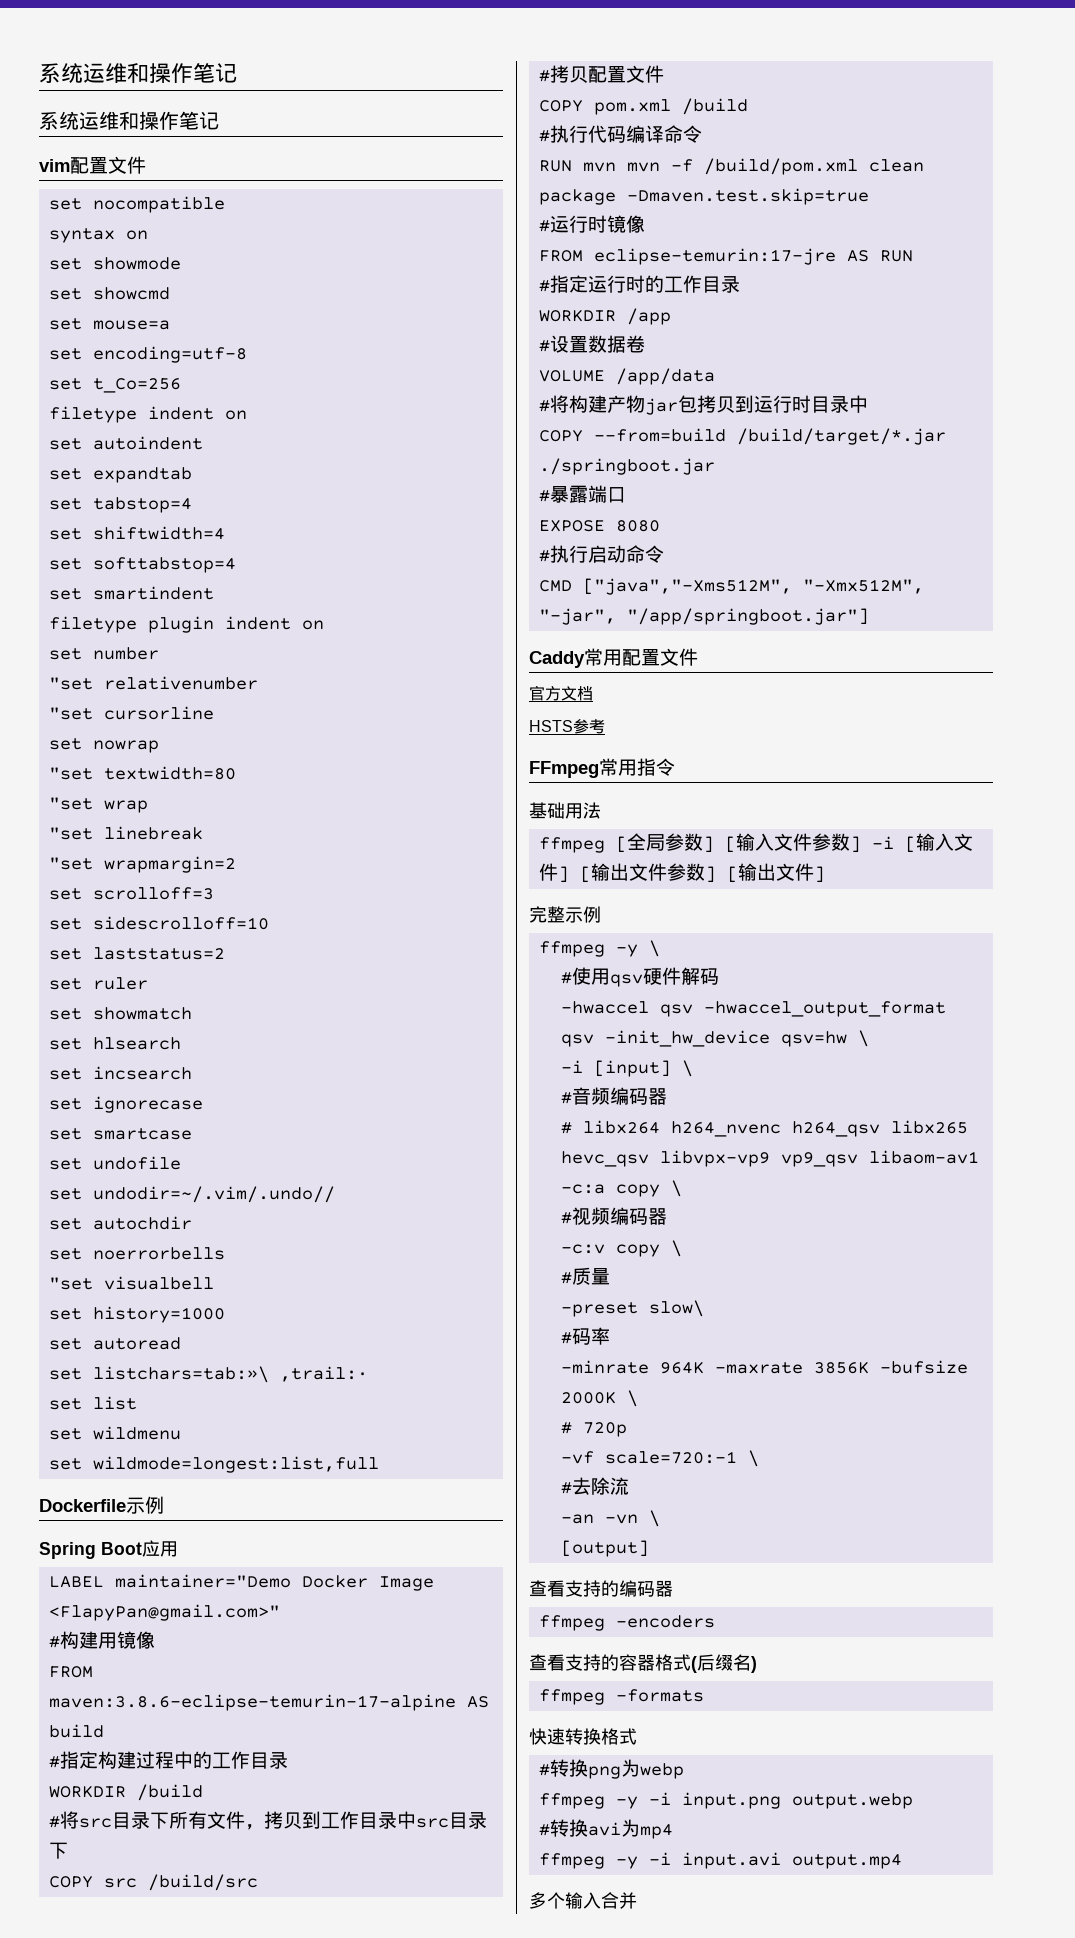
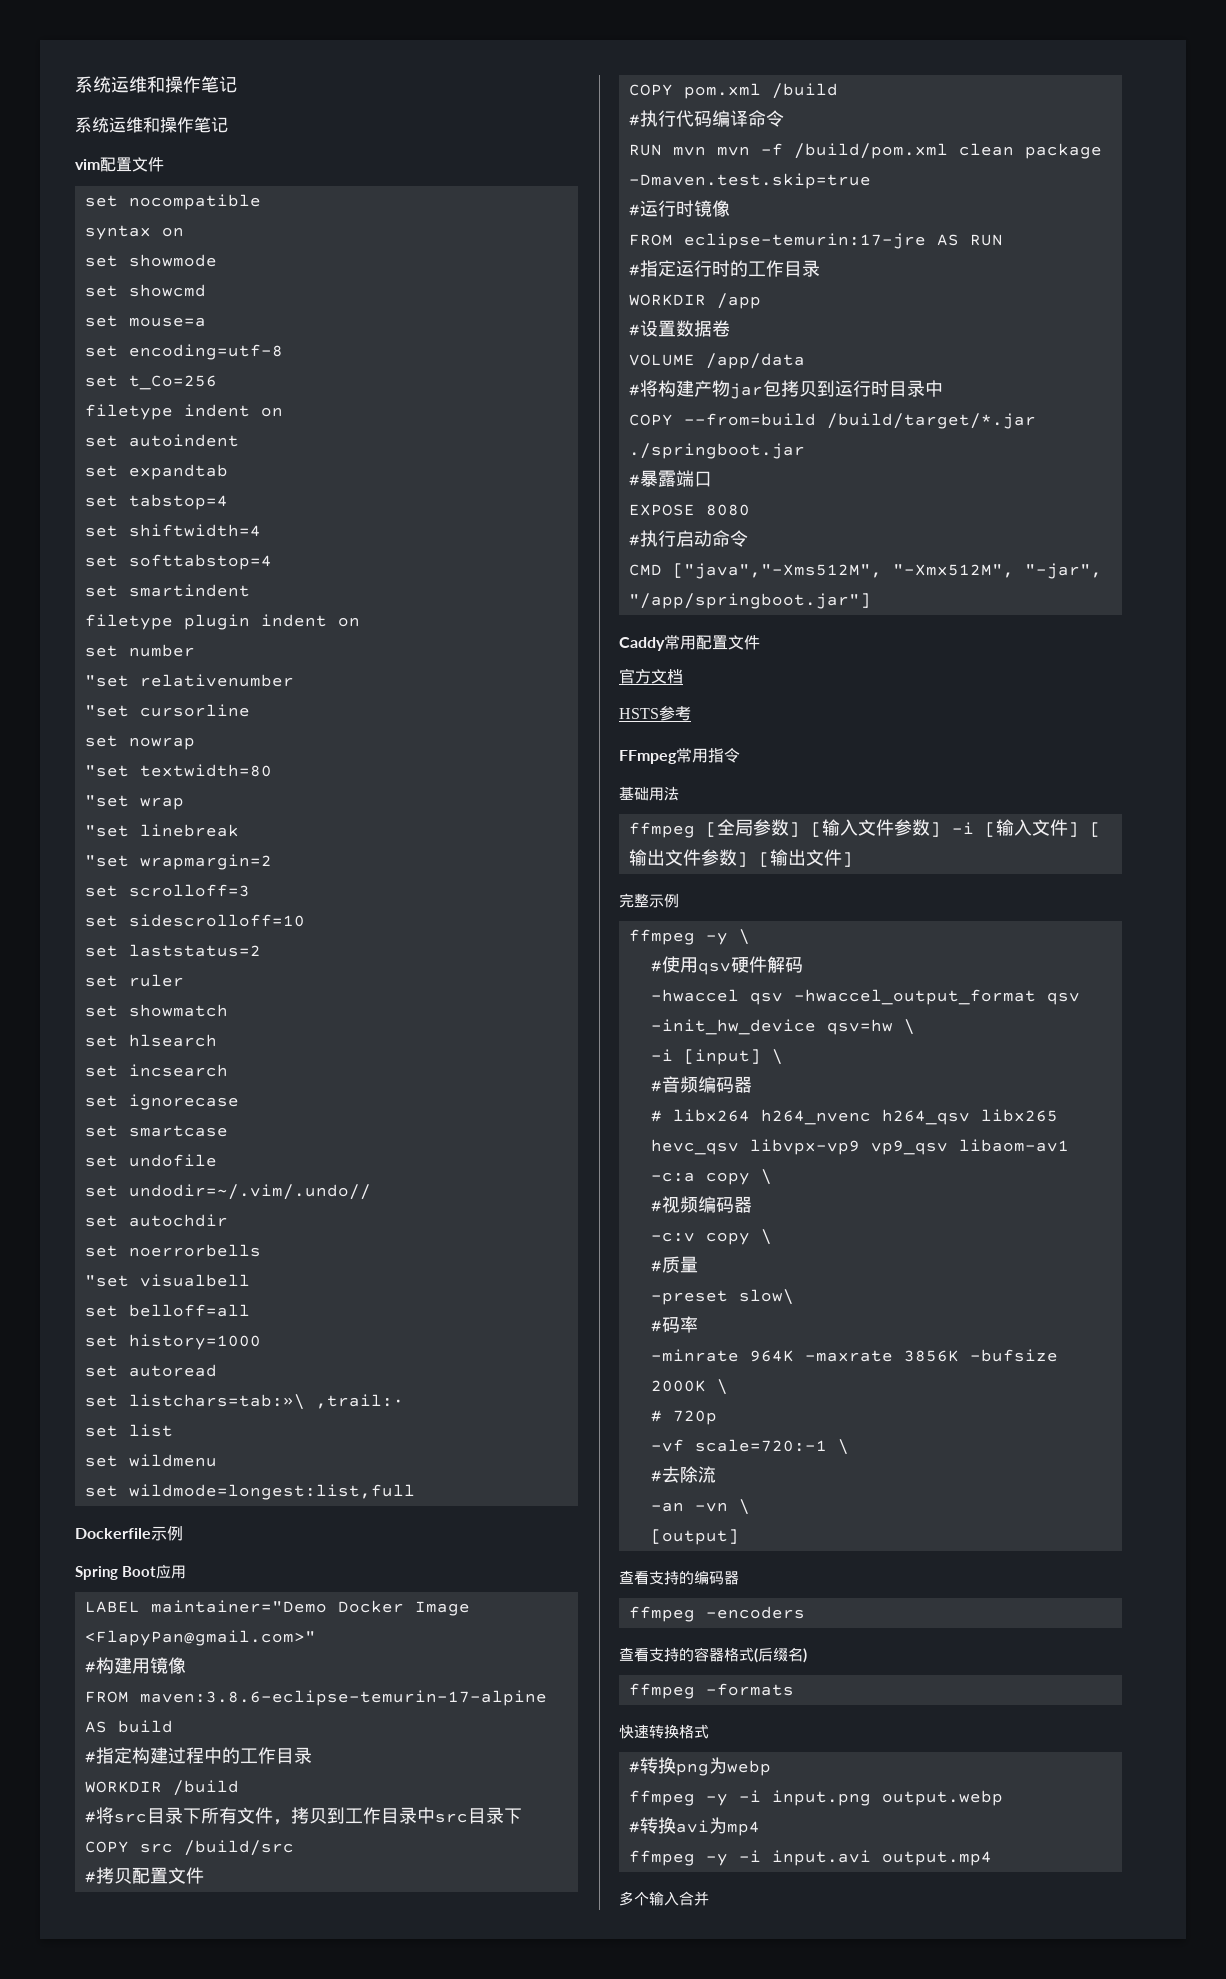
(214, 1283) none -> [84,1304,250,1317] // set belloff=all

